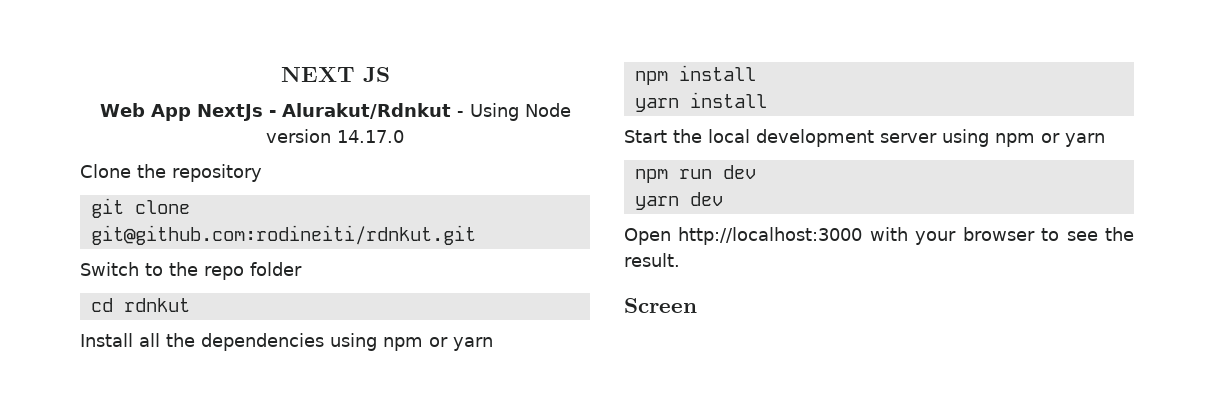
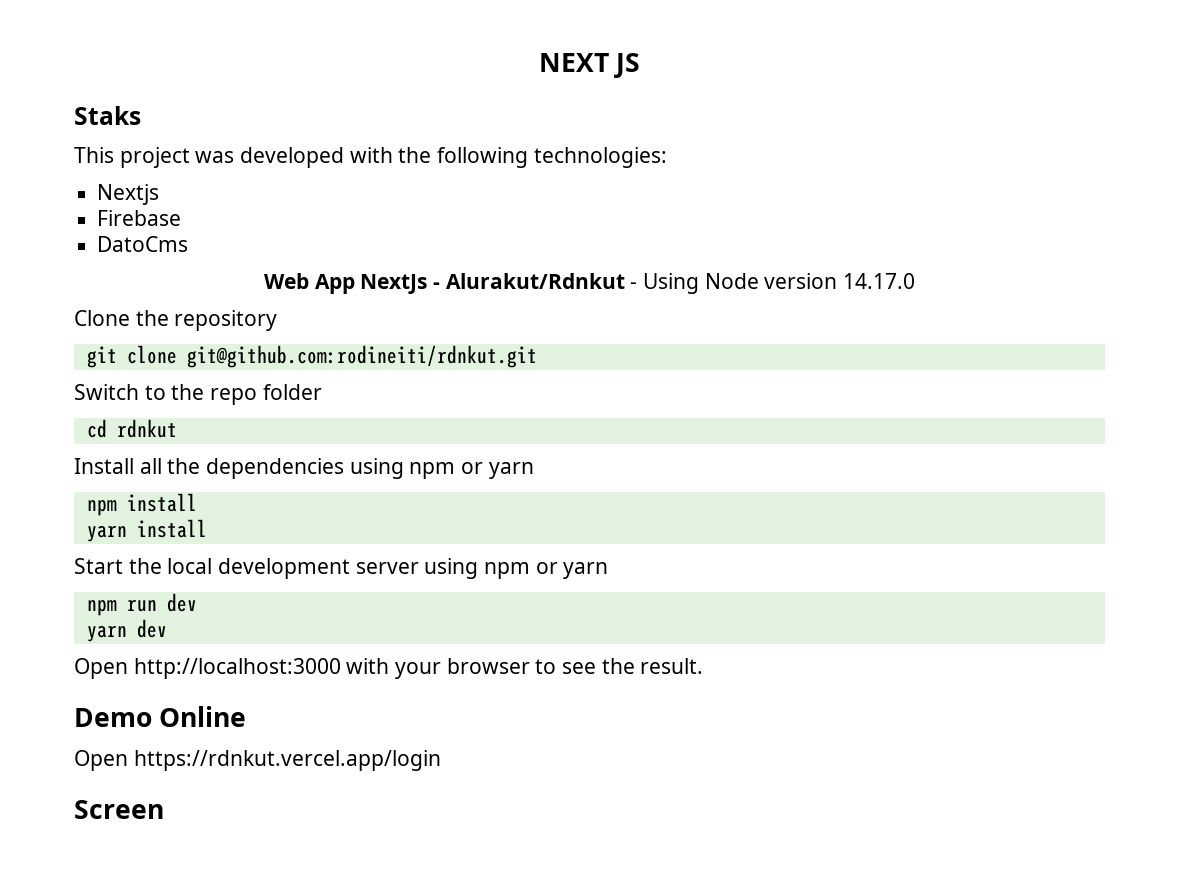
(390, 74) none -> [74,106,141,125] [74,147,667,168] [97,184,160,205] [97,210,182,226] [97,236,189,252] // Staks // This project was developed with the following technologies: // Nextjs // Firebase // DatoCms
(680, 260) none -> [74,706,247,727] [74,750,441,771] // Demo Online // Open https://rdnkut.vercel.app/login

